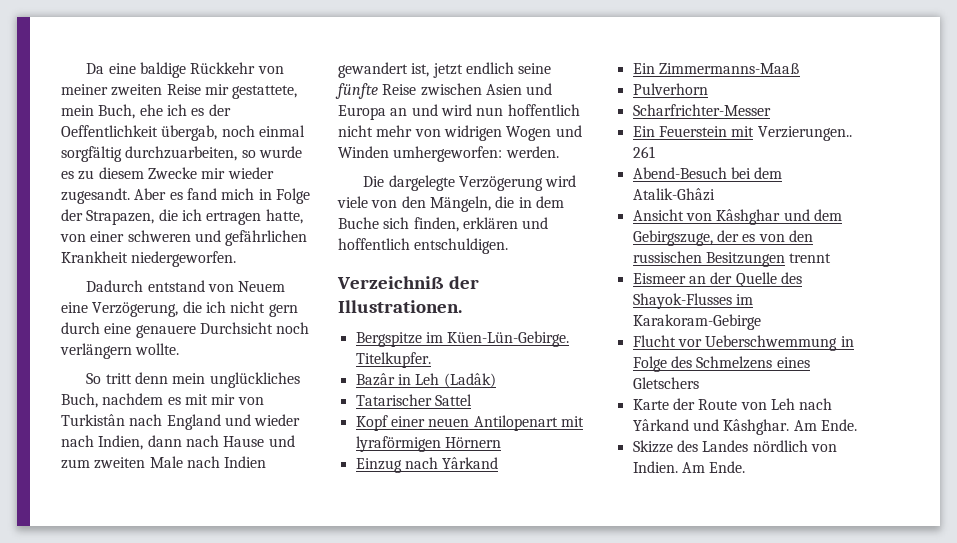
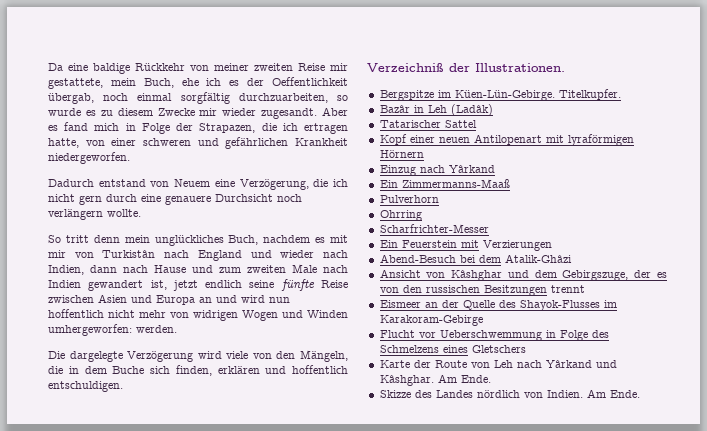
(708, 89) none -> [379,210,422,221] // Ohrring
[757,126,852,141] [632,146,655,158] Verzierungen.. 261 -> [482,240,552,251] Verzierungen

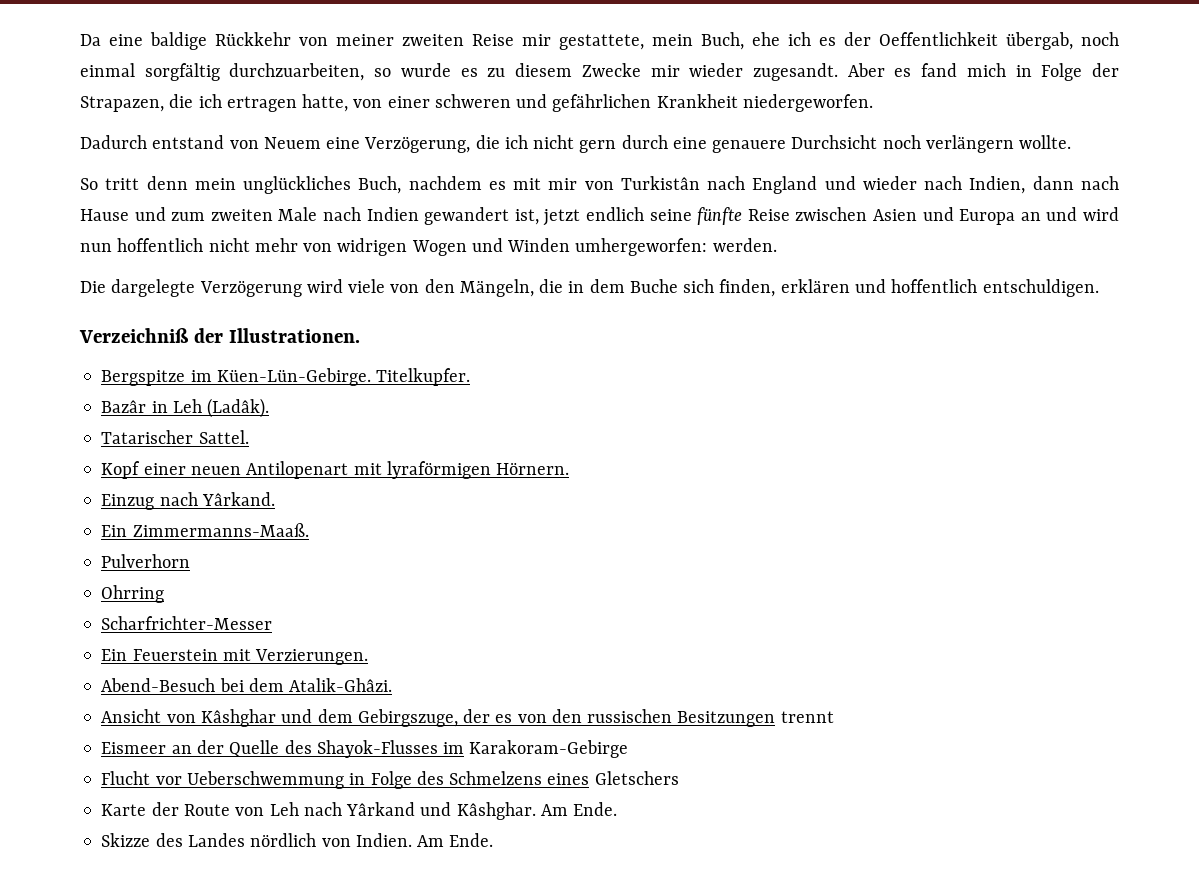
[450,104,493,116] (Ladâk) -> [207,398,270,418] (Ladâk).
[444,120,477,128] Sattel -> [198,430,249,444] Sattel.
[379,150,424,158] Hörnern -> [496,462,570,475] Hörnern.
[448,164,495,173] [379,179,510,188] Yârkand // Ein Zimmermanns-Maaß -> [201,492,275,506] [101,523,309,537] Yârkand. // Ein Zimmermanns-Maaß.
[482,240,552,251] Verzierungen -> [255,649,369,665] Verzierungen.
[504,254,572,263] Atalik-Ghâzi -> [289,678,393,692] Atalik-Ghâzi.

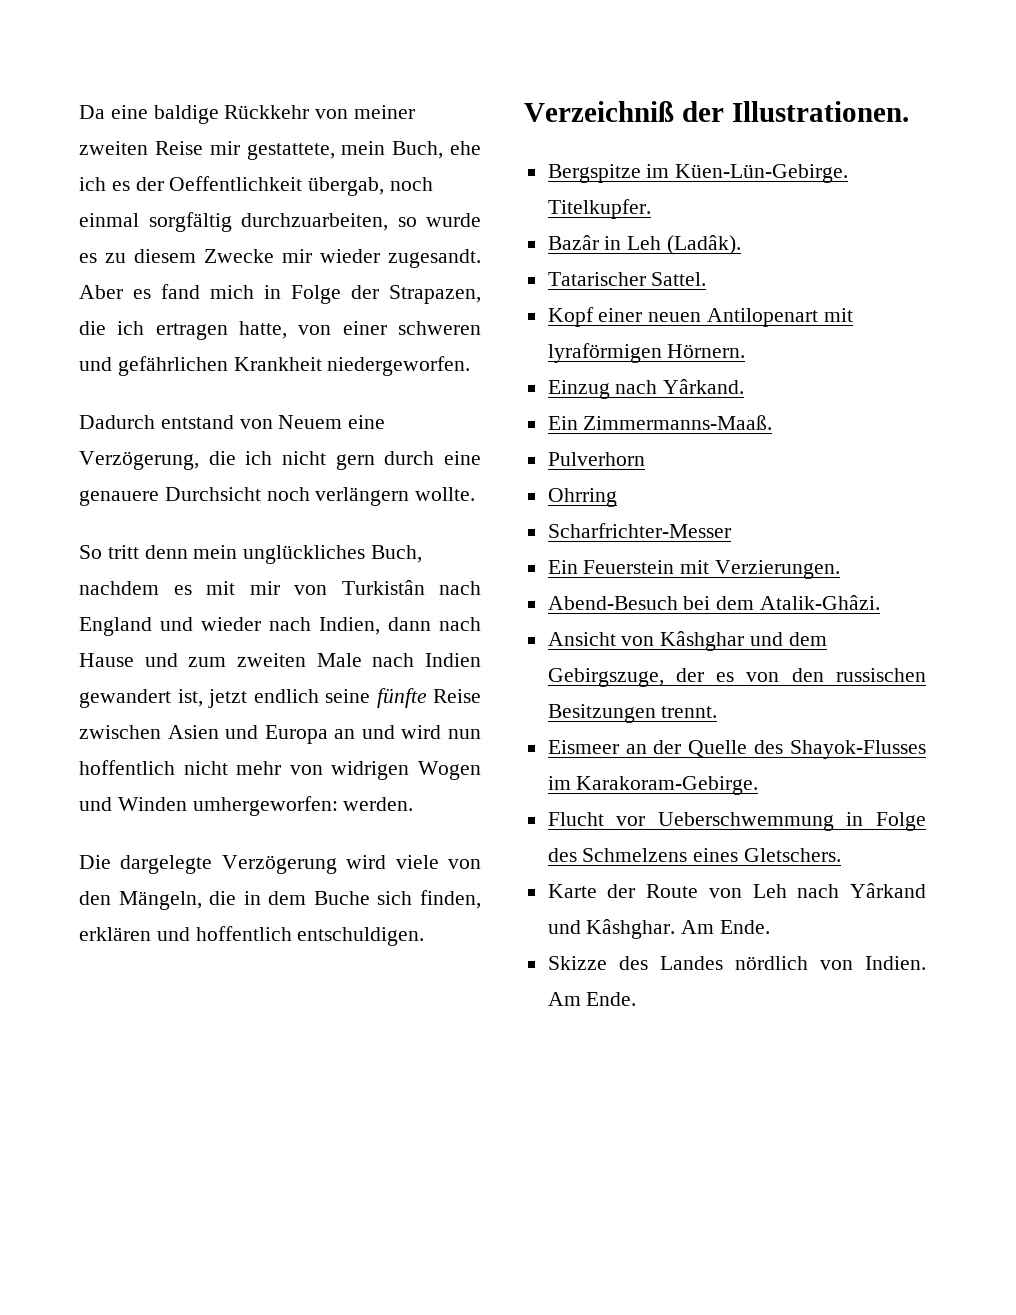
[780,711,834,723] trennt -> [661,706,718,718] trennt.
[469,740,629,758] Karakoram-Gebirge -> [576,776,759,795] Karakoram-Gebirge.
[594,771,679,785] Gletschers -> [744,848,842,862] Gletschers.

